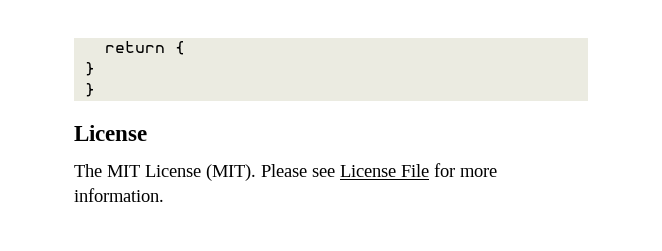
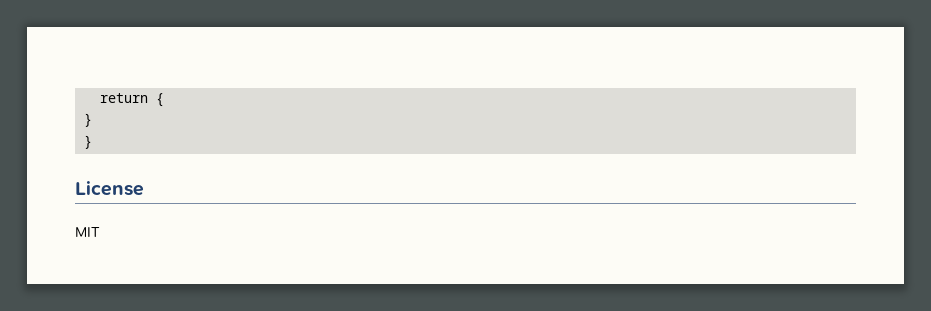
[74,163,497,181] [74,188,164,202] The MIT License (MIT). Please see License File for more information. -> [75,227,100,237] MIT

